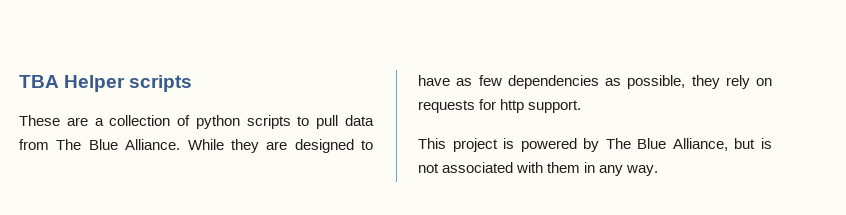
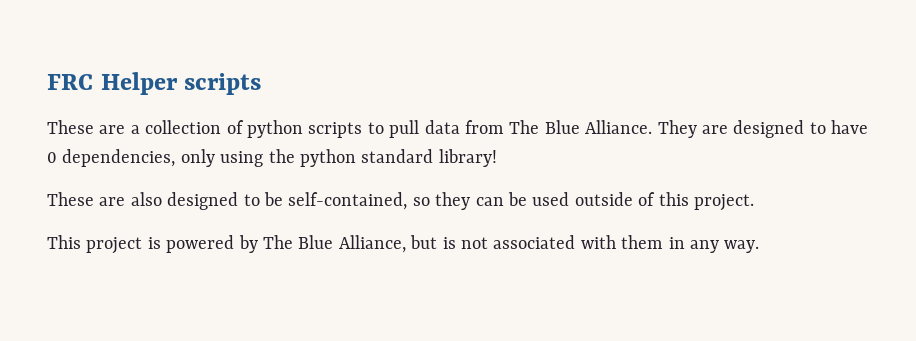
[19,75,59,88] TBA -> [47,74,93,90] FRC
[187,139,259,153] While they -> [657,120,697,138] They
[456,75,772,89] [418,99,582,113] as few dependencies as possible, they rely on requests for http support. -> [47,149,497,167] [47,192,754,211] 0 dependencies, only using the python standard library! // These are also designed to be self-contained, so they can be used outside of this project.

